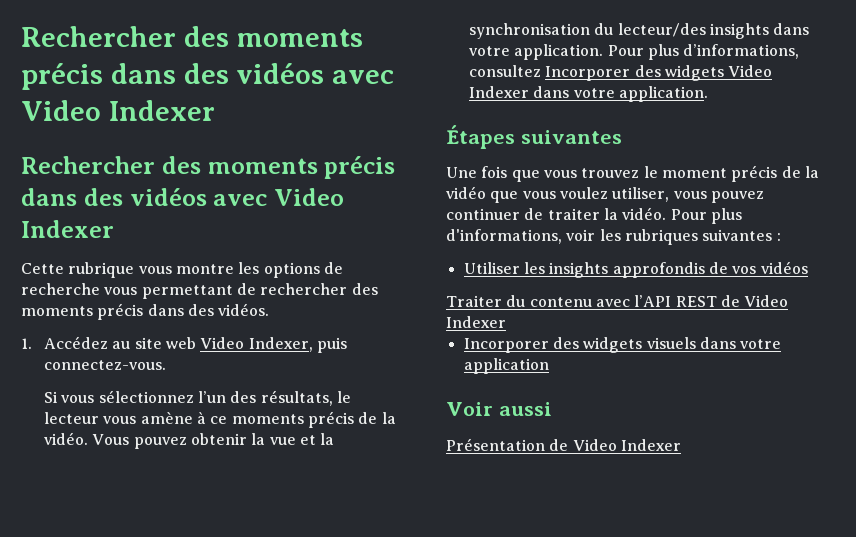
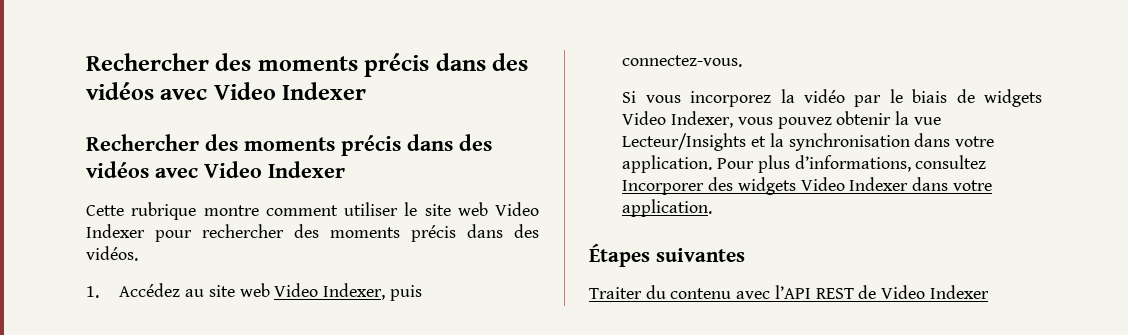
[138,262,343,278] [21,283,256,299] vous montre les options de recherche vous permettant de -> [203,202,539,216] [86,224,192,242] montre comment utiliser le site web Video Indexer pour
[98,390,351,406] [43,411,396,428] [43,432,130,445] sélectionnez l’un des résultats, le lecteur vous amène à ce moments précis de la vidéo. Vous -> [690,89,1042,107] [622,111,773,128] incorporez la vidéo par le biais de widgets Video Indexer, vous
(296, 441) none -> [622,133,747,151] Lecteur/Insights
[594,23,769,39] du lecteur/des insights -> (910, 142) none
[446,165,819,182] [446,186,764,203] [446,207,742,224] [446,229,781,245] [463,261,808,278] // Une fois que vous trouvez le moment précis de la vidéo que vous voulez utiliser, vous pouvez continuer de traiter la vidéo. Pour plus d'informations, voir les rubriques suivantes : // Utiliser les insights approfondis de vos vidéos -> (745, 255) none
[463,337,782,353] [463,358,549,374] [446,402,552,416] [446,438,681,451] // Incorporer des widgets visuels dans votre application // Voir aussi // Présentation de Video Indexer -> (989, 292) none

